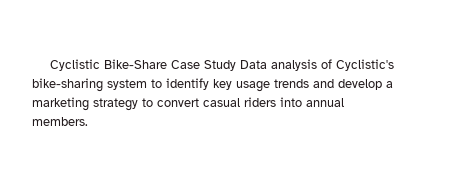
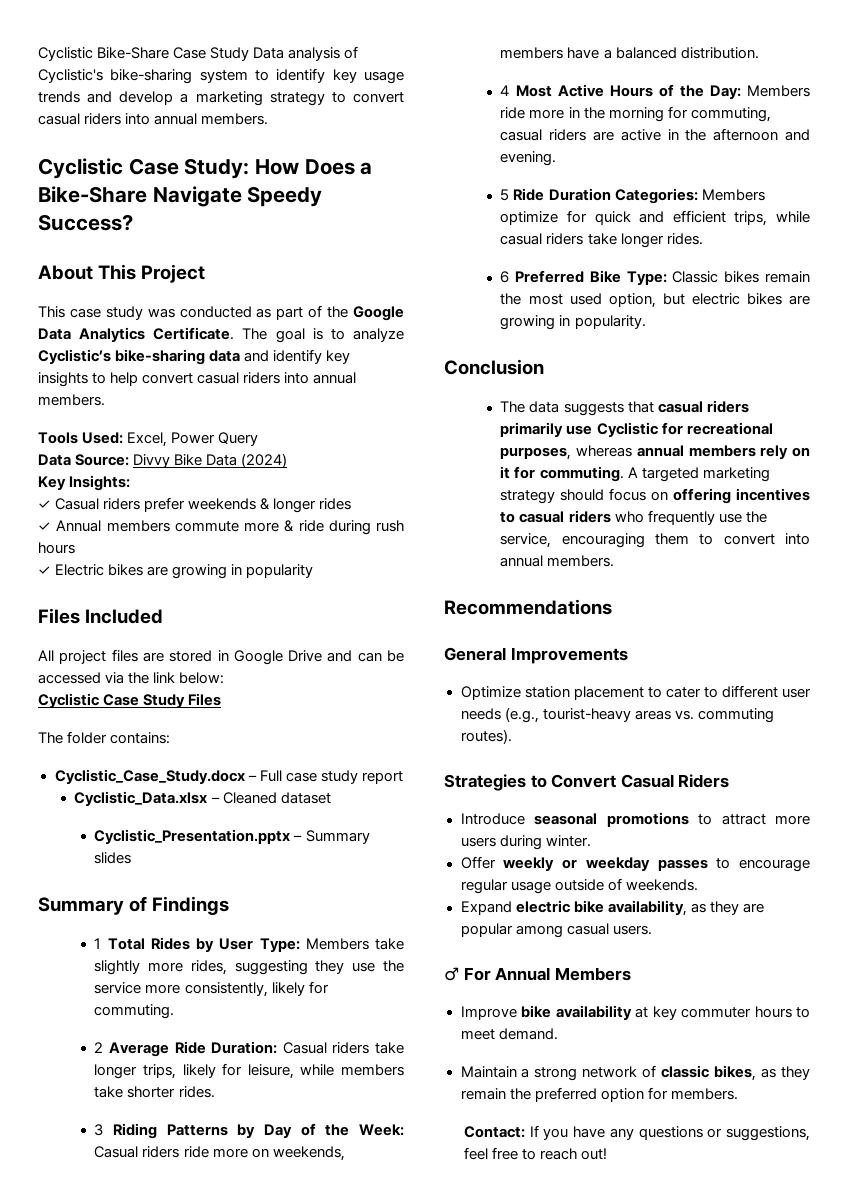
(88, 121) none -> [38,158,373,179] [38,186,323,207] [38,214,133,231] [38,264,206,283] [38,305,405,321] [38,327,405,343] [38,349,351,365] [38,372,357,387] [38,394,105,406] [38,432,259,447] [38,453,288,468] [38,475,131,491] [38,497,352,513] [38,520,404,535] [38,542,75,554] [38,564,314,579] [38,608,164,624] [38,649,405,665] [38,672,225,684] [38,693,222,708] [38,731,171,744] [54,769,403,784] [74,791,331,806] [94,829,370,844] [94,852,132,864] [38,896,230,915] [94,937,404,952] [94,960,404,975] [94,981,329,997] [94,1004,175,1019] [94,1041,405,1057] [94,1063,404,1079] [94,1086,215,1098] [94,1123,405,1139] [94,1146,345,1161] [500,47,759,59] [500,84,811,99] [500,106,771,122] [500,128,810,141] [500,151,557,166] [500,188,765,204] [500,210,810,226] [500,233,703,248] [500,270,810,285] [500,293,811,308] [500,315,646,330] [444,359,544,375] [500,400,749,416] [500,422,773,437] [500,445,810,460] [500,466,770,482] [500,488,810,504] [500,510,767,525] [500,533,810,548] [500,555,615,567] [444,599,612,615] [444,647,628,664] [460,685,811,700] [460,707,774,723] [460,729,512,744] [444,774,730,791] [460,812,810,827] [460,835,591,850] [460,856,810,872] [460,878,698,894] [460,900,764,916] [460,923,652,938] [444,967,631,981] [460,1005,810,1020] [460,1028,558,1040] [460,1065,810,1081] [460,1087,738,1102] [463,1125,810,1141] [463,1147,608,1160] // Cyclistic Case Study: How Does a Bike-Share Navigate Speedy Success? // About This Project // This case study was conducted as part of the Google Data Analytics Certificate. The goal is to analyze Cyclistic’s bike-sharing data and identify key insights to help convert casual riders into annual members. // Tools Used: Excel, Power Query // Data Source: Divvy Bike Data (2024) // Key Insights: // ✓ Casual riders prefer weekends & longer rides // ✓ Annual members commute more & ride during rush hours // ✓ Electric bikes are growing in popularity // Files Included // All project files are stored in Google Drive and can be accessed via the link below: // Cyclistic Case Study Files // The folder contains: // Cyclistic_Case_Study.docx – Full case study report // Cyclistic_Data.xlsx – Cleaned dataset // Cyclistic_Presentation.pptx – Summary slides // Summary of Findings // 1 Total Rides by User Type: Members take slightly more rides, suggesting they use the service more consistently, likely for commuting. // 2 Average Ride Duration: Casual riders take longer trips, likely for leisure, while members take shorter rides. // 3 Riding Patterns by Day of the Week: Casual riders ride more on weekends, members have a balanced distribution. // 4 Most Active Hours of the Day: Members ride more in the morning for commuting, casual riders are active in the afternoon and evening. // 5 Ride Duration Categories: Members optimize for quick and efficient trips, while casual riders take longer rides. // 6 Preferred Bike Type: Classic bikes remain the most used option, but electric bikes are growing in popularity. // Conclusion // The data suggests that casual riders primarily use Cyclistic for recreational purposes, whereas annual members rely on it for commuting. A targeted marketing strategy should focus on offering incentives to casual riders who frequently use the service, encouraging them to convert into annual members. // Recommendations // General Improvements // Optimize station placement to cater to different user needs (e.g., tourist-heavy areas vs. commuting routes). // Strategies to Convert Casual Riders // Introduce seasonal promotions to attract more users during winter. // Offer weekly or weekday passes to encourage regular usage outside of weekends. // Expand electric bike availability, as they are popular among casual users. // ♂ For Annual Members // Improve bike availability at key commuter hours to meet demand. // Maintain a strong network of classic bikes, as they remain the preferred option for members. // Contact: If you have any questions or suggestions, feel free to reach out!

